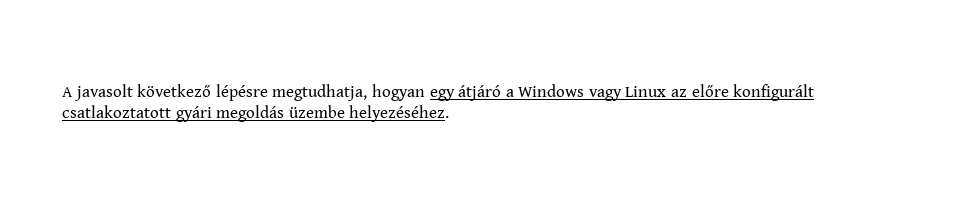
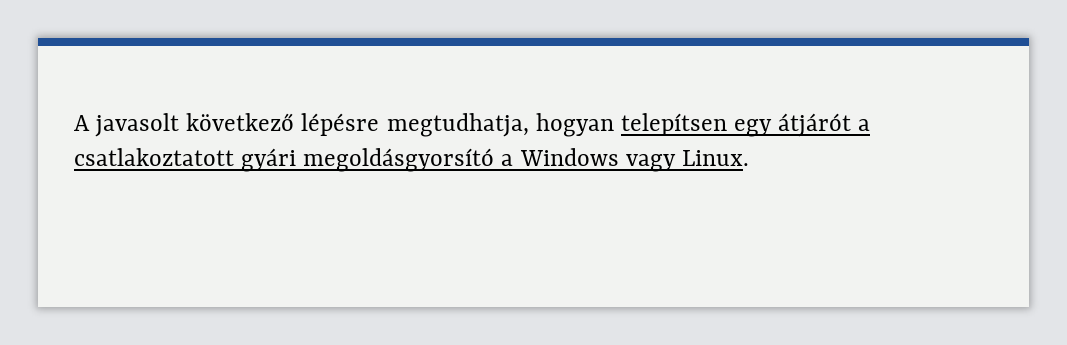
[429,84,815,101] [62,105,450,122] egy átjáró a Windows vagy Linux az előre konfigurált csatlakoztatott gyári megoldás üzembe helyezéséhez. -> [620,113,871,137] [74,148,749,172] telepítsen egy átjárót a csatlakoztatott gyári megoldásgyorsító a Windows vagy Linux.

